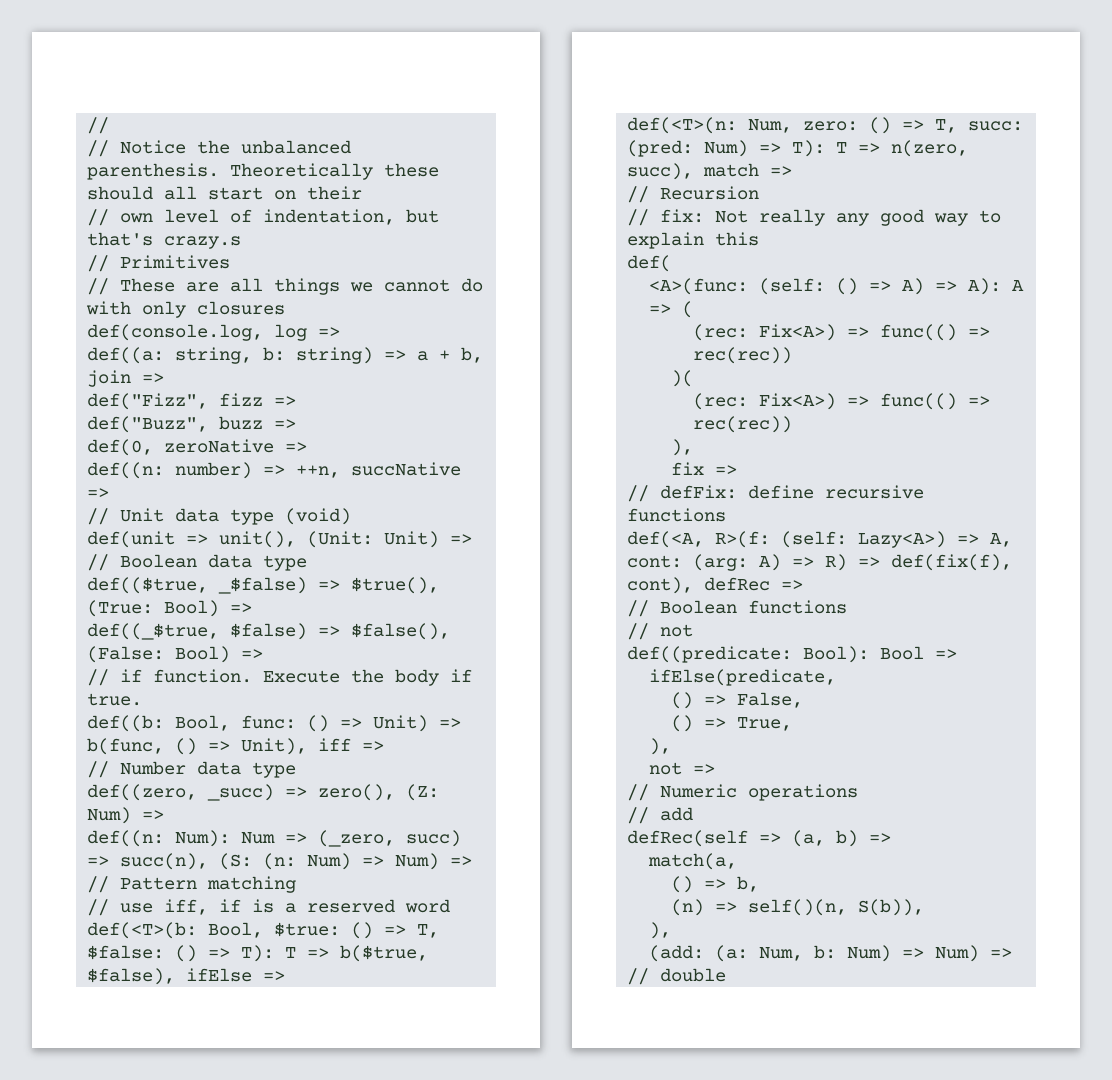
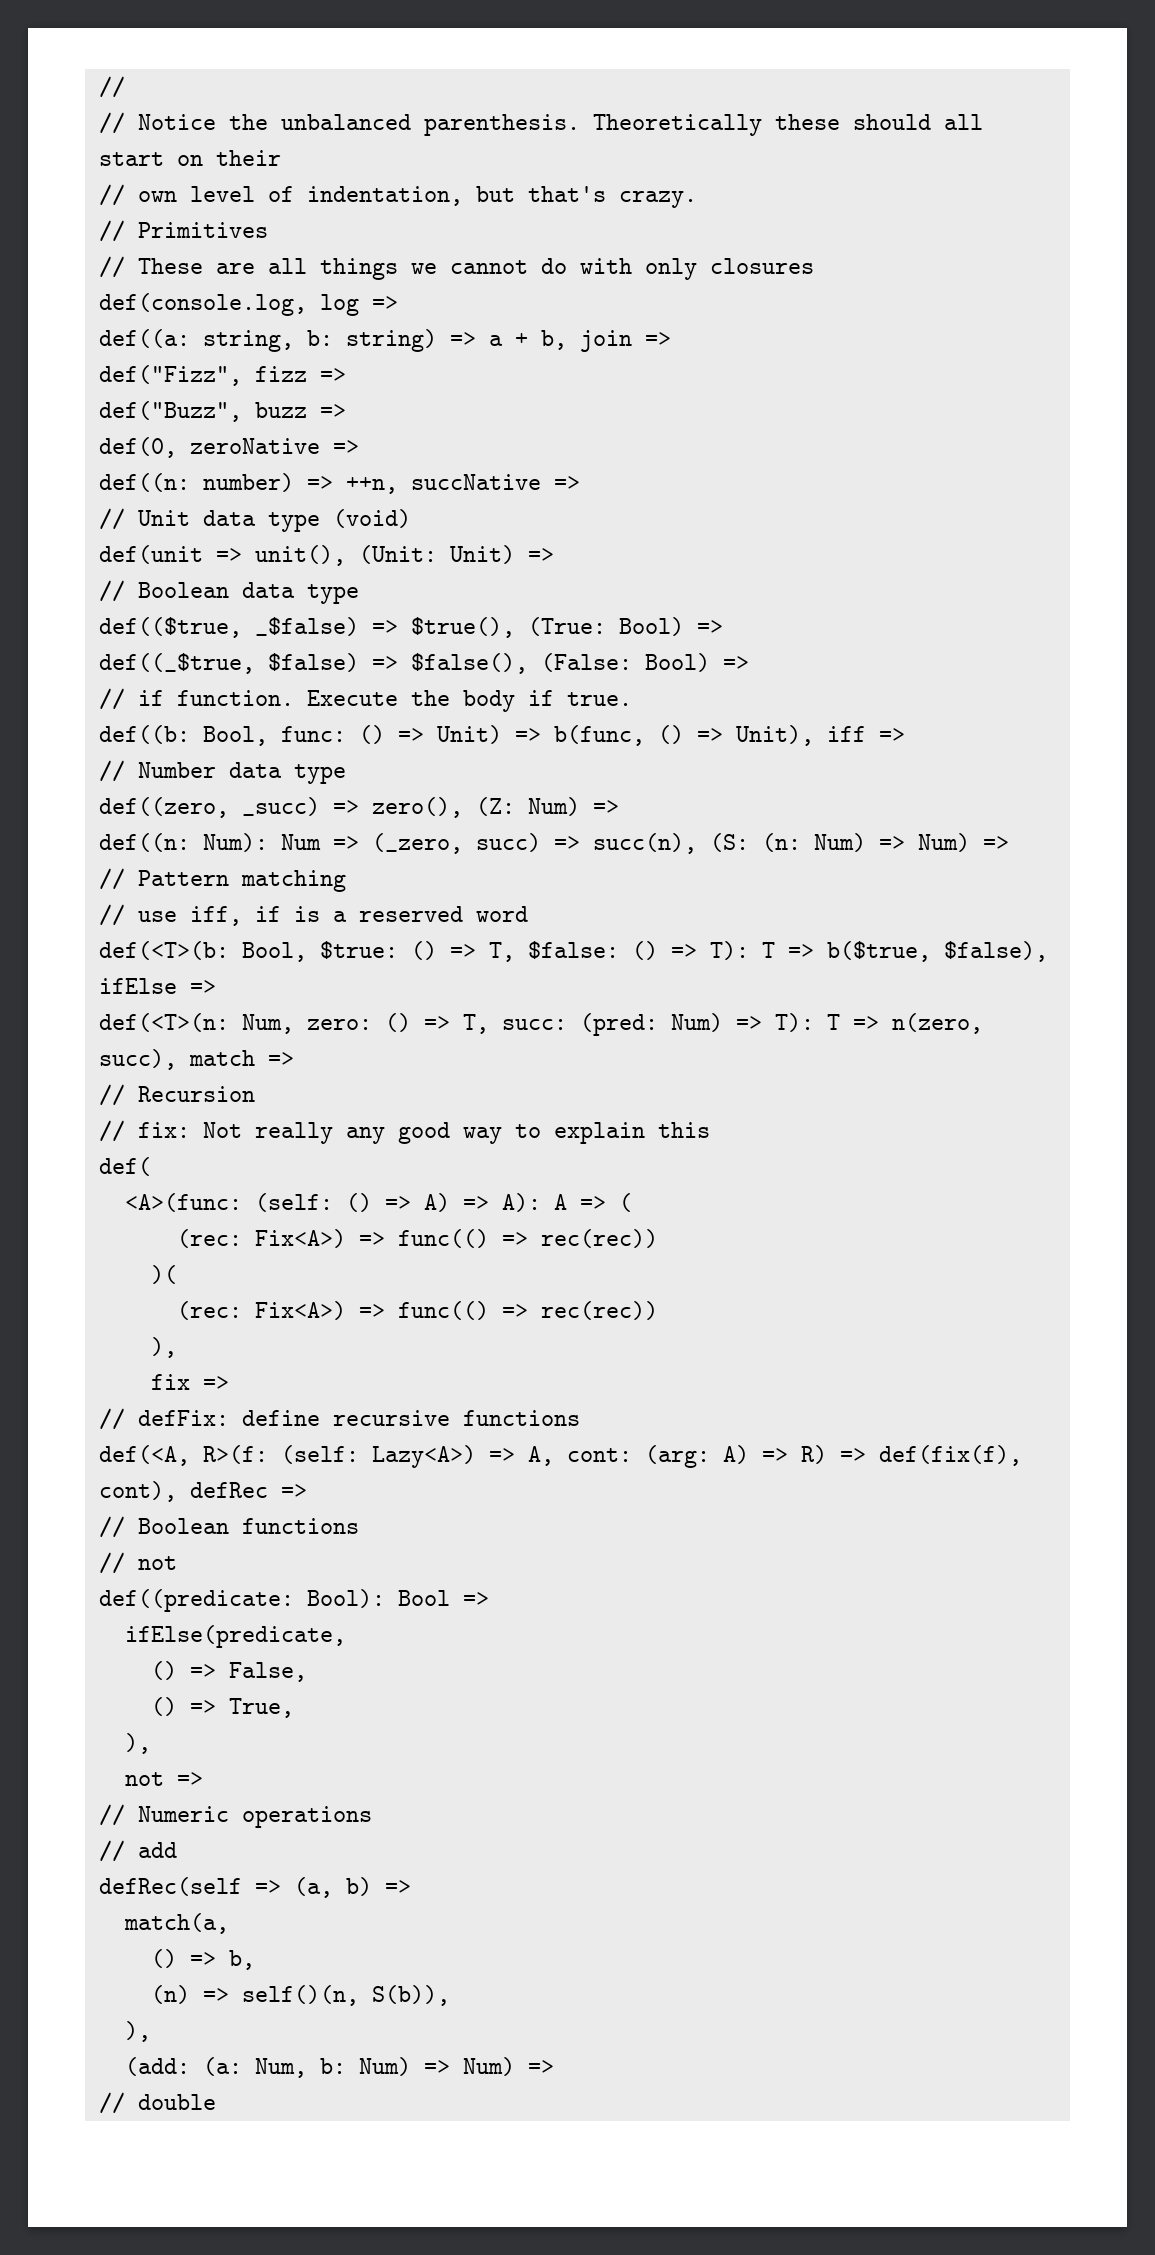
[163,236,241,249] crazy.s -> [618,191,697,208] crazy.

